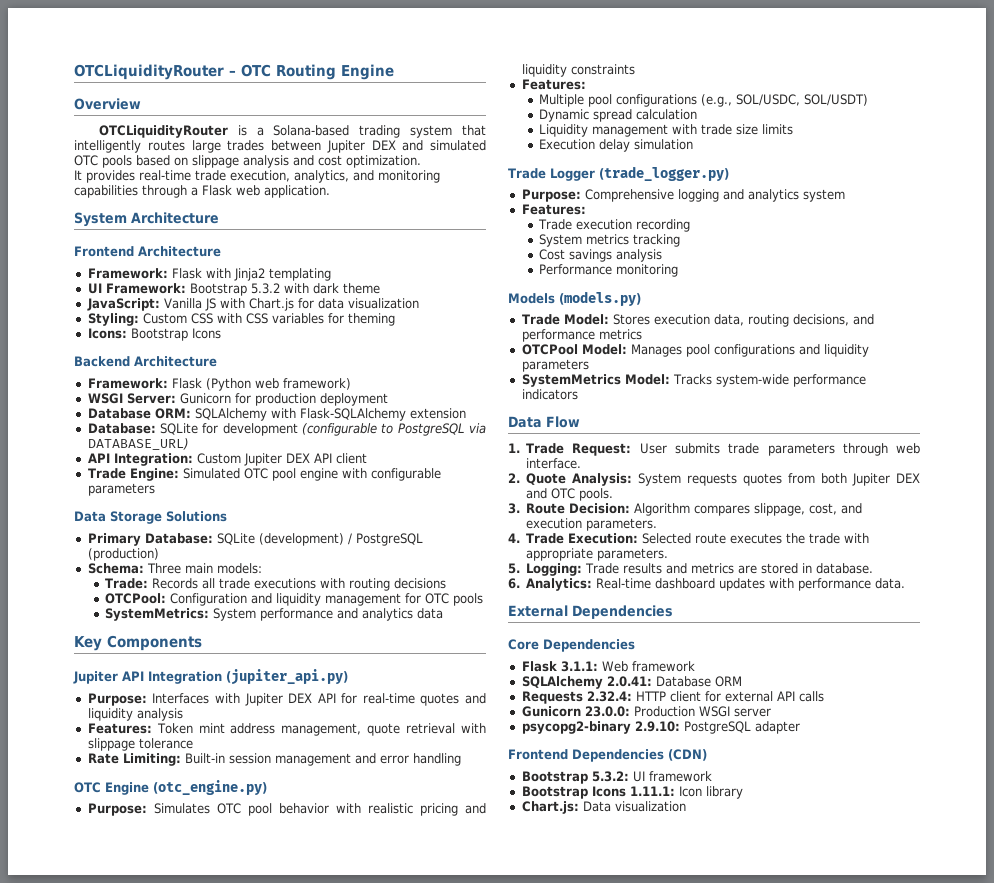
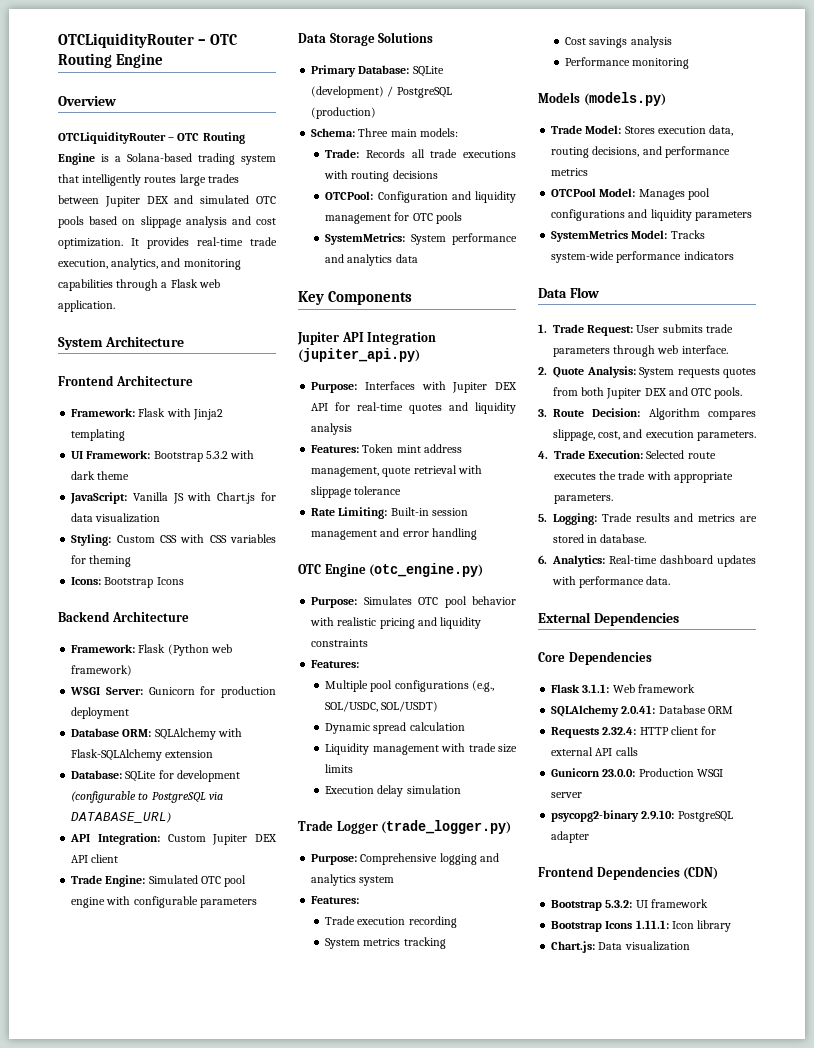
(228, 131) none -> [168,132,245,144] [58,153,95,165] – OTC Routing Engine
(421, 161) // -> (123, 243) none

